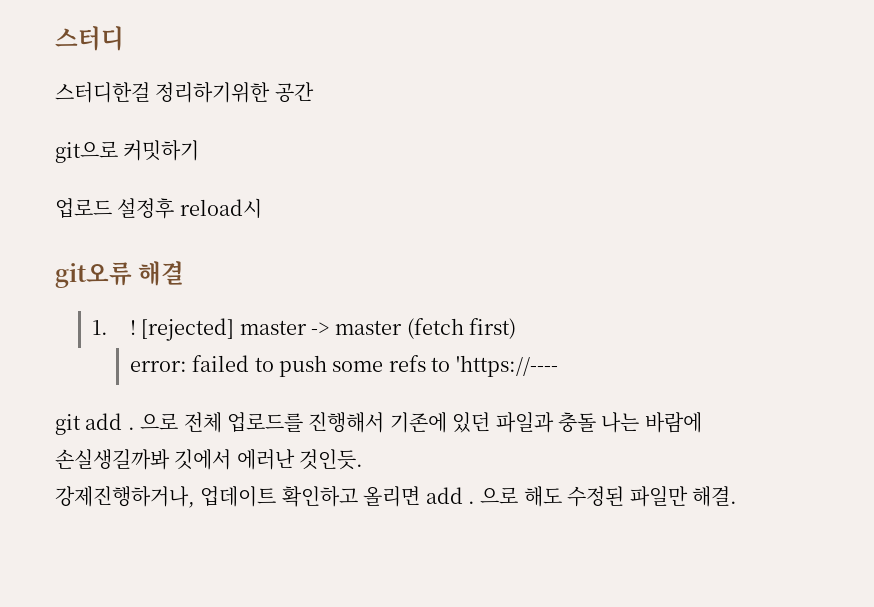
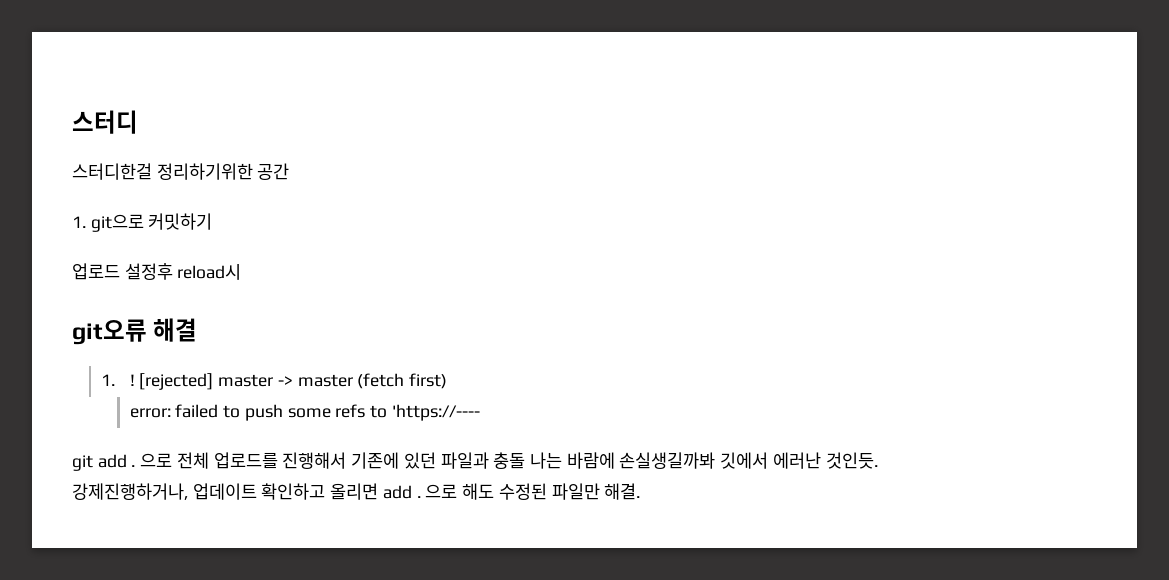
(314, 92) none -> [72,216,86,228] 1.

